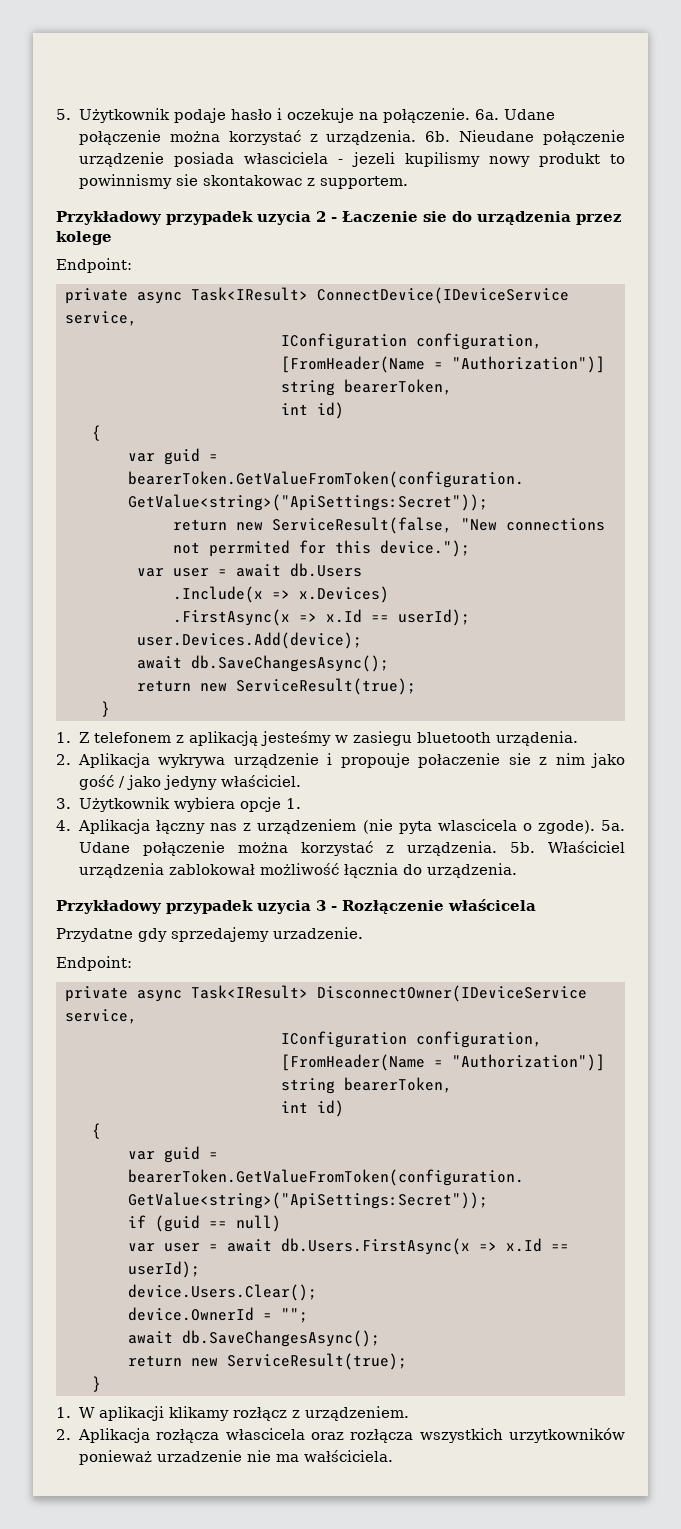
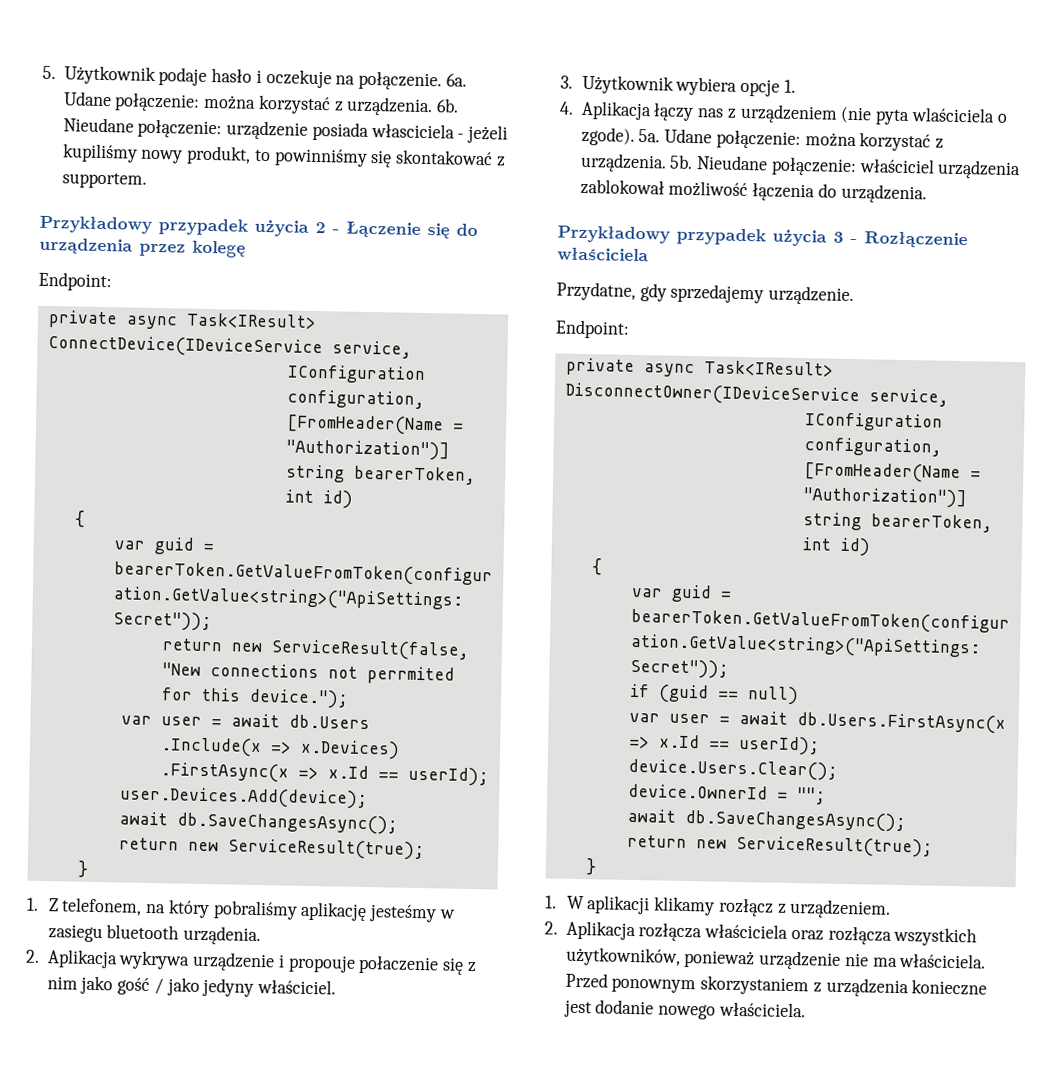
[79,130,162,145] połączenie -> [114,92,201,112] połączenie:
[542,130,625,145] połączenie -> [137,118,223,139] połączenie:
[351,152,625,167] [79,174,303,189] jezeli kupilismy nowy produkt to powinnismy sie skontakowac -> [467,124,509,144] [61,143,494,168] jeżeli kupiliśmy nowy produkt, to powinniśmy się skontakować
[257,211,311,225] uzycia -> [254,219,309,237] użycia
[342,211,447,222] Łaczenie sie -> [346,220,450,239] Łączenie się
[56,231,112,245] kolege -> [192,240,246,258] kolegę
[94,731,259,746] telefonem z aplikacją -> [61,897,368,922] telefonem, na który pobraliśmy aplikację
[508,753,531,765] sie -> [442,957,465,975] się
[156,820,206,834] łączny -> [653,102,695,122] łączy
[437,819,517,831] wlascicela -> [910,107,995,123] wlaściciela
[143,841,226,856] połączenie -> [715,129,801,150] połączenie:
[548,841,625,853] Właściciel -> [696,155,935,177] Nieudane połączenie: właściciel
[344,863,399,878] łącznia -> [752,182,816,202] łączenia
[257,900,311,914] uzycia -> [772,229,827,247] użycia
[448,899,536,911] [56,928,133,942] właścicela // Przydatne -> [557,247,649,263] [556,281,636,301] właściciela // Przydatne,
[273,927,363,939] urzadzenie. -> [768,285,855,306] urządzenie.
[225,1428,305,1440] włascicela -> [704,923,789,939] właściciela
[509,1428,625,1443] [79,1450,394,1465] urzytkowników ponieważ urzadzenie nie ma wałściciela. -> [565,946,987,970] [564,972,988,998] [563,999,806,1020] użytkowników, ponieważ urządzenie nie ma właściciela. Przed ponownym skorzystaniem z urządzenia konieczne jest dodanie nowego właściciela.

